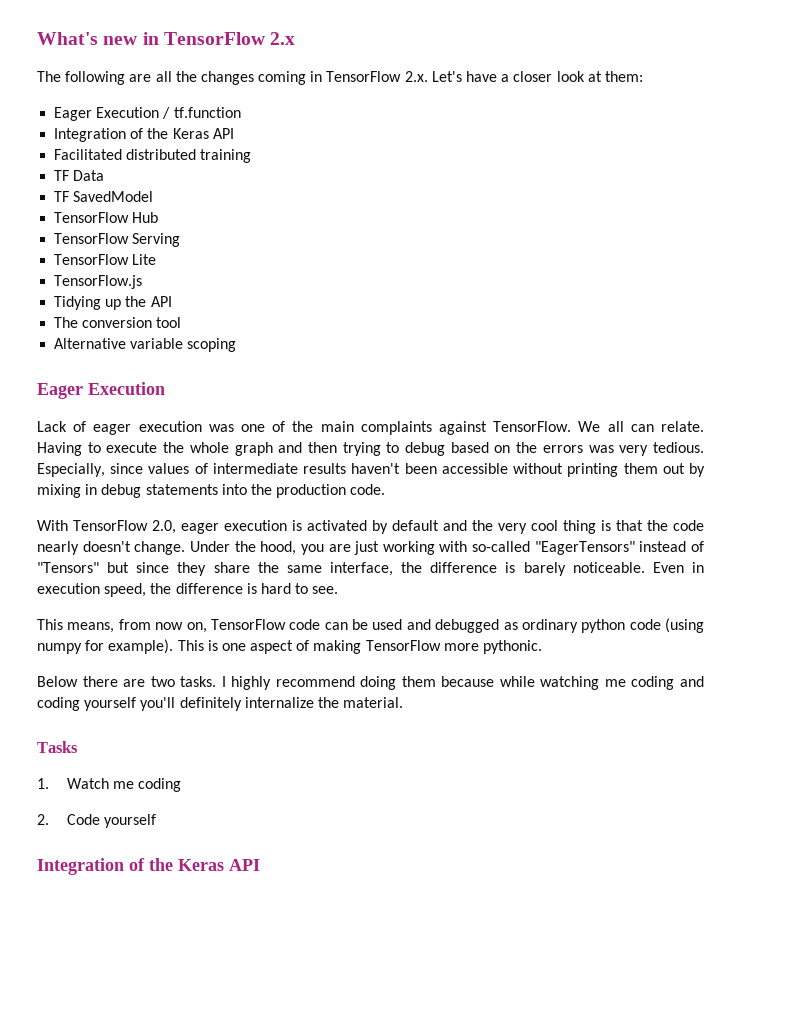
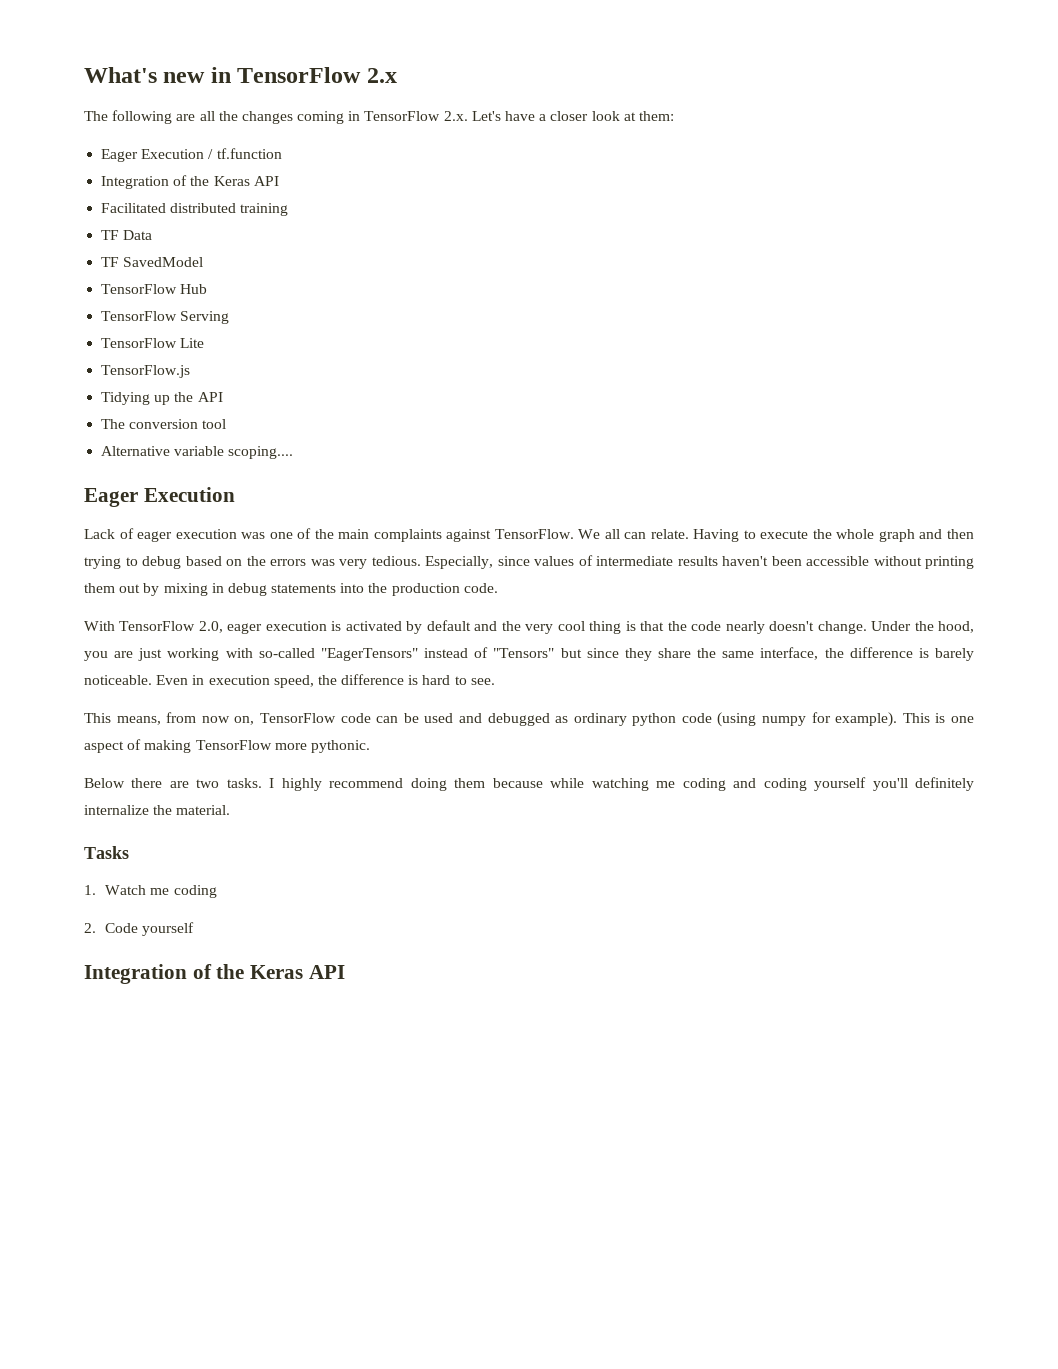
[187,338,237,352] scoping -> [228,446,294,459] scoping....

